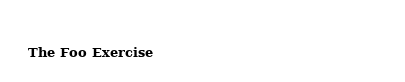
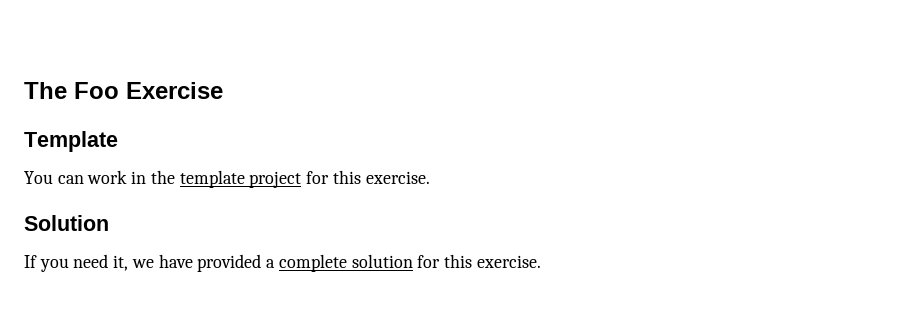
(153, 52) none -> [24,131,118,152] [24,170,430,188] [24,215,109,231] [24,254,541,272] // Template // You can work in the template project for this exercise. // Solution // If you need it, we have provided a complete solution for this exercise.

